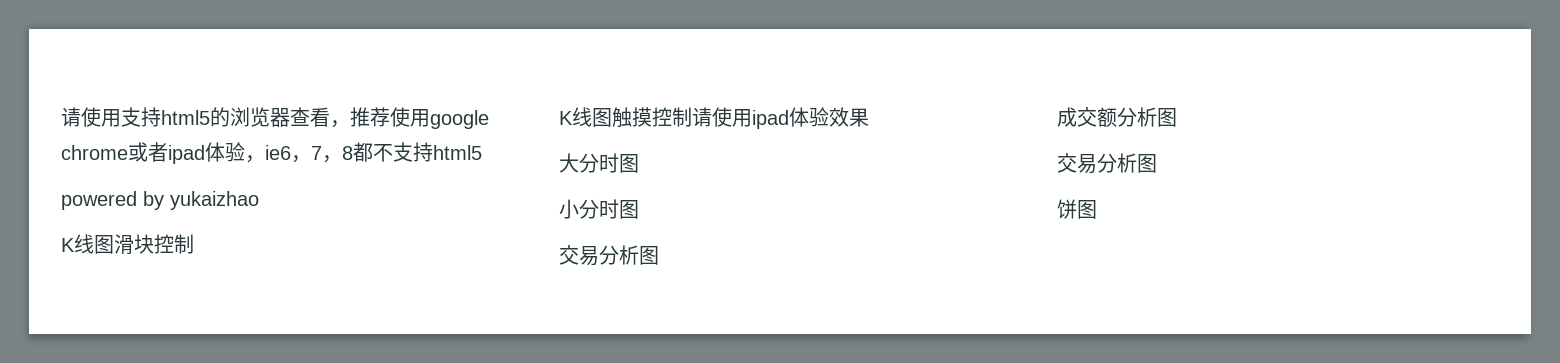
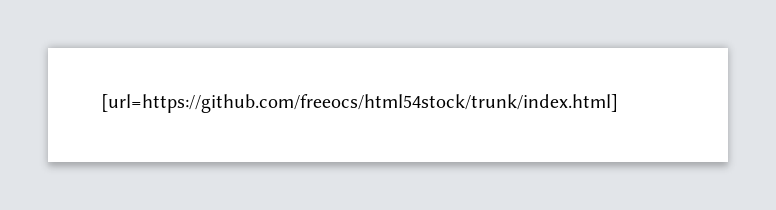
[61,107,489,129] [61,142,482,164] [61,191,259,210] [61,234,194,254] [559,107,869,129] [559,153,639,173] [559,199,639,219] [559,245,659,266] [1057,107,1177,127] [1057,153,1157,174] [1057,199,1097,219] 请使用支持html5的浏览器查看，推荐使用google chrome或者ipad体验，ie6，7，8都不支持html5 // powered by yukaizhao // K线图滑块控制 // K线图触摸控制请使用ipad体验效果 // 大分时图 // 小分时图 // 交易分析图 // 成交额分析图 // 交易分析图 // 饼图 -> [101,94,618,113] [url=https://github.com/freeocs/html54stock/trunk/index.html]

